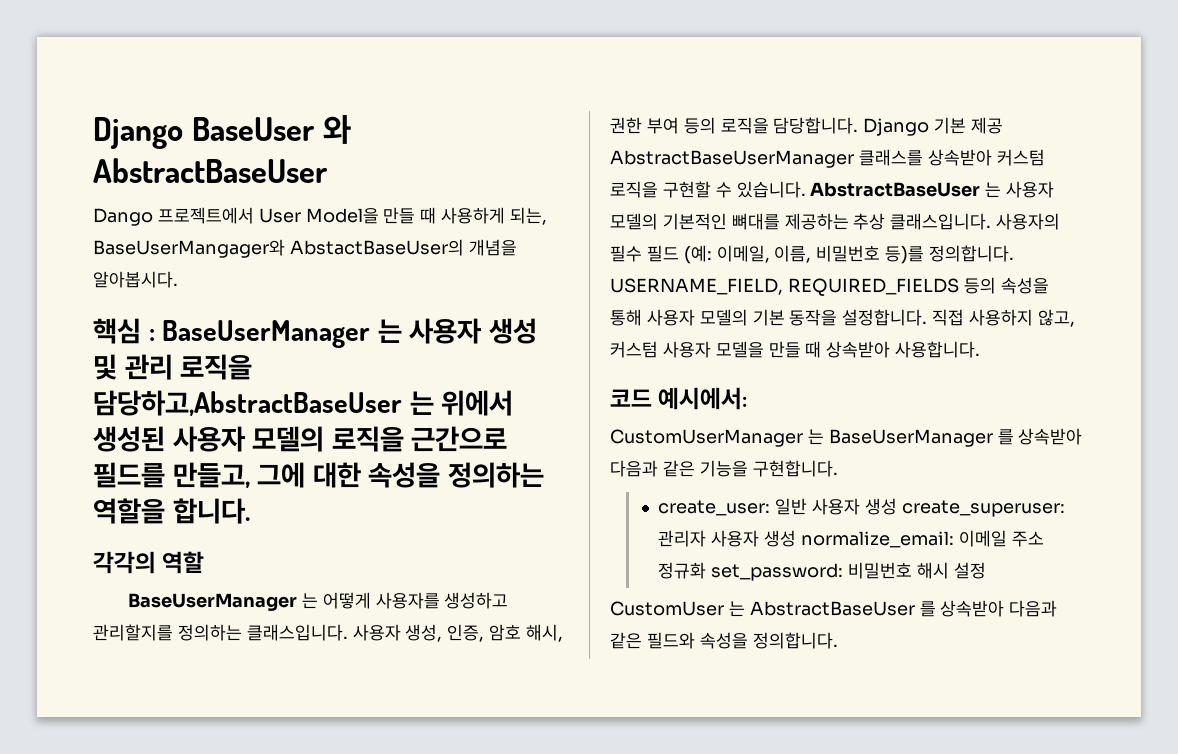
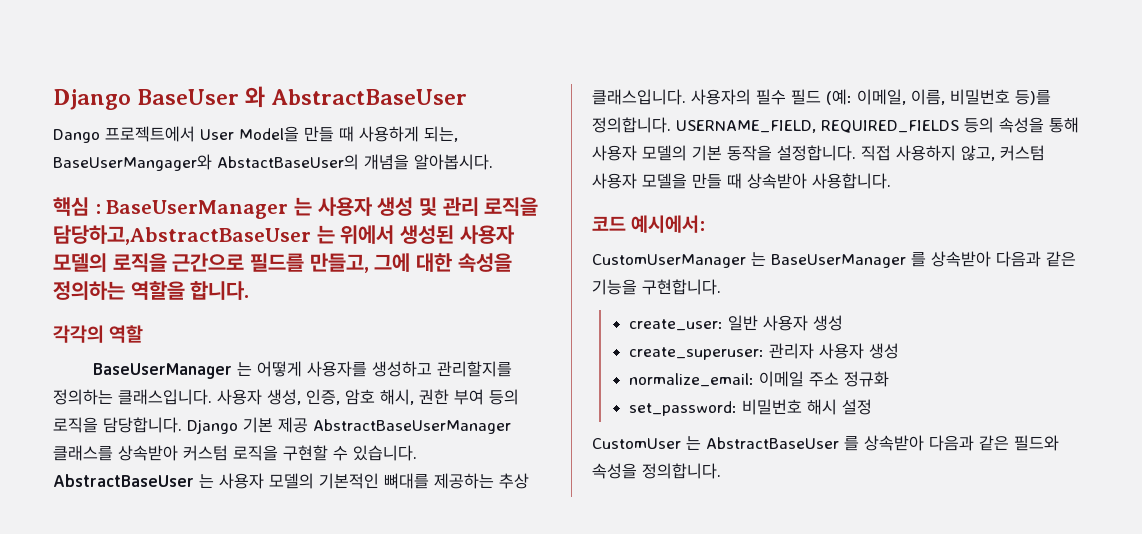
(897, 506) none -> (844, 323) //
(797, 538) none -> (900, 351) //
(707, 570) none -> (890, 379) //

